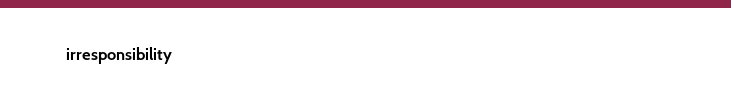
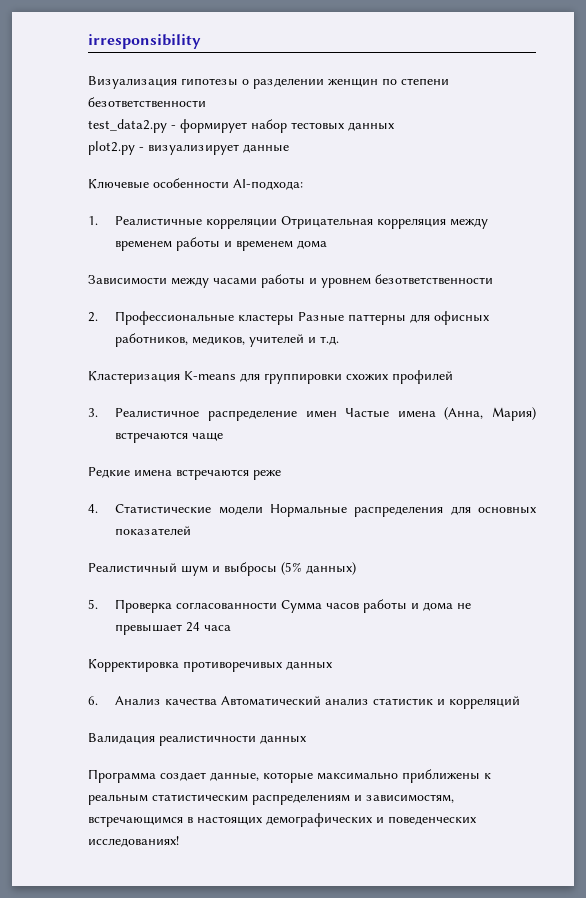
(172, 55) none -> [88,76,449,89] [88,97,206,108] [88,119,395,133] [88,141,289,155] [88,178,303,190] [88,216,489,229] [115,237,328,251] [88,274,493,288] [88,311,491,325] [115,333,340,347] [88,370,453,384] [88,407,536,421] [115,432,224,443] [88,467,281,480] [88,504,537,517] [115,526,192,535] [88,562,356,576] [88,599,472,613] [115,622,232,635] [88,659,333,672] [88,696,521,709] [88,733,307,746] [88,769,491,783] [88,794,454,805] [88,813,477,827] [88,836,179,847] // Визуализация гипотезы о разделении женщин по степени безответственности // test_data2.py - формирует набор тестовых данных // plot2.py - визуализирует данные // Ключевые особенности AI-подхода: // 1. Реалистичные корреляции Отрицательная корреляция между временем работы и временем дома // Зависимости между часами работы и уровнем безответственности // 2. Профессиональные кластеры Разные паттерны для офисных работников, медиков, учителей и т.д. // Кластеризация K-means для группировки схожих профилей // 3. Реалистичное распределение имен Частые имена (Анна, Мария) встречаются чаще // Редкие имена встречаются реже // 4. Статистические модели Нормальные распределения для основных показателей // Реалистичный шум и выбросы (5% данных) // 5. Проверка согласованности Сумма часов работы и дома не превышает 24 часа // Корректировка противоречивых данных // 6. Анализ качества Автоматический анализ статистик и корреляций // Валидация реалистичности данных // Программа создает данные, которые максимально приближены к реальным статистическим распределениям и зависимостям, встречающимся в настоящих демографических и поведенческих исследованиях!

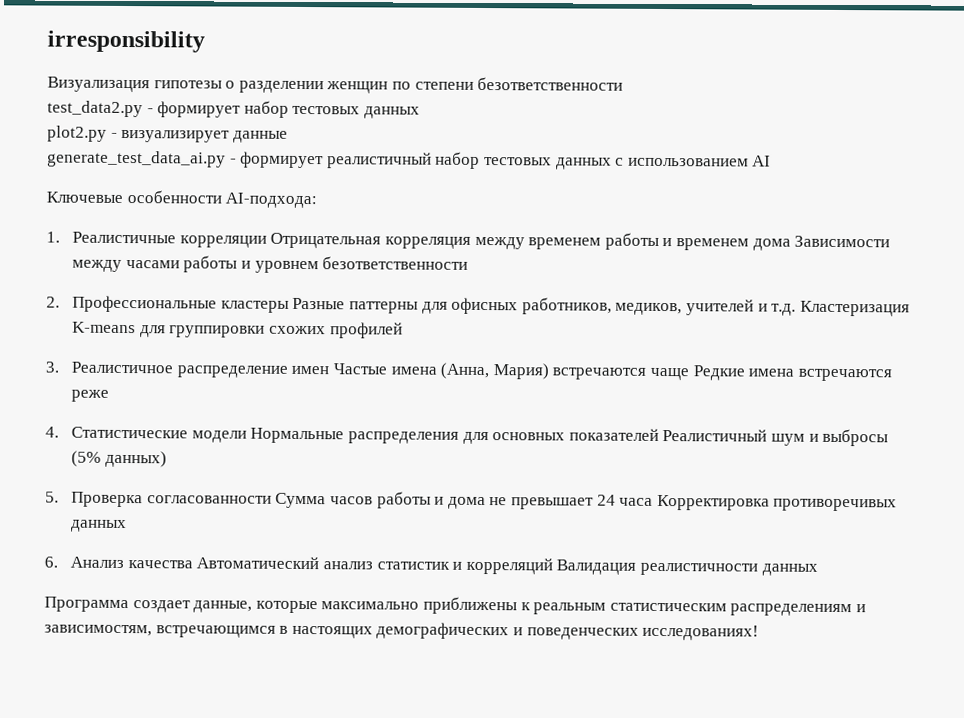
(289, 148) none -> [47,150,772,170] // generate_test_data_ai.py - формирует реалистичный набор тестовых данных с использованием AI
(328, 244) // -> (791, 244) none
(340, 340) // -> (797, 309) none
(224, 437) // -> (689, 374) none
(192, 530) // -> (659, 434) none
(232, 628) // -> (654, 501) none
(521, 702) // -> (553, 566) none

